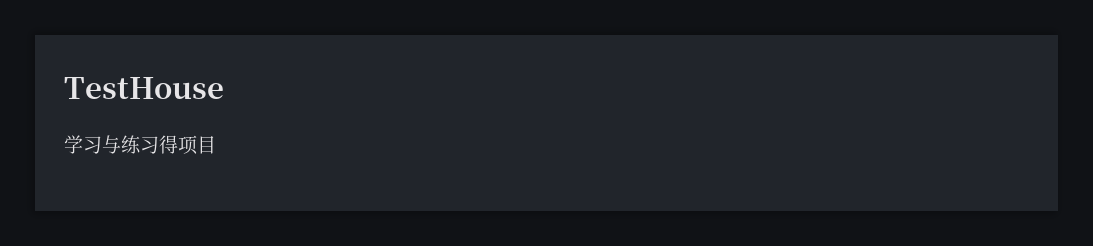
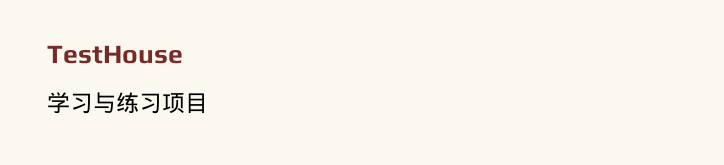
[159,135,178,154] 得 -> (162, 103) none

